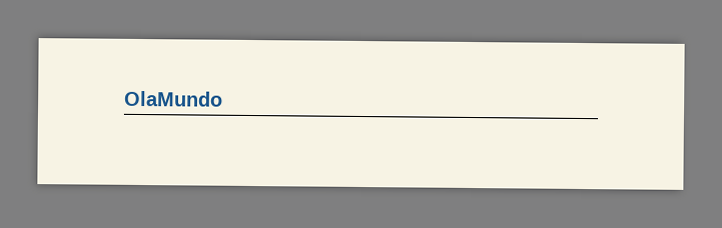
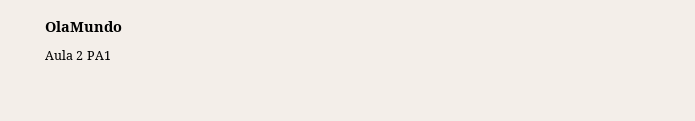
(223, 98) none -> [45,50,111,60] // Aula 2 PA1

